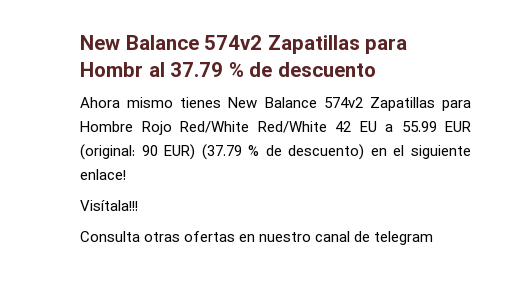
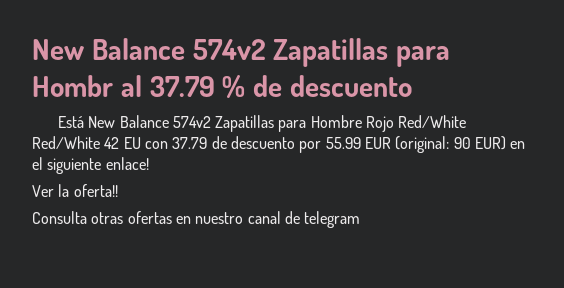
[80,97,222,108] Ahora mismo tienes -> [57,116,84,128] Está
[385,124,393,132] a -> [144,136,322,153] con 37.79 de descuento por
[201,144,365,160] (37.79 % de descuento) -> (506, 143) none
[80,200,138,211] Visítala!!! -> [32,184,118,197] Ver la oferta!!

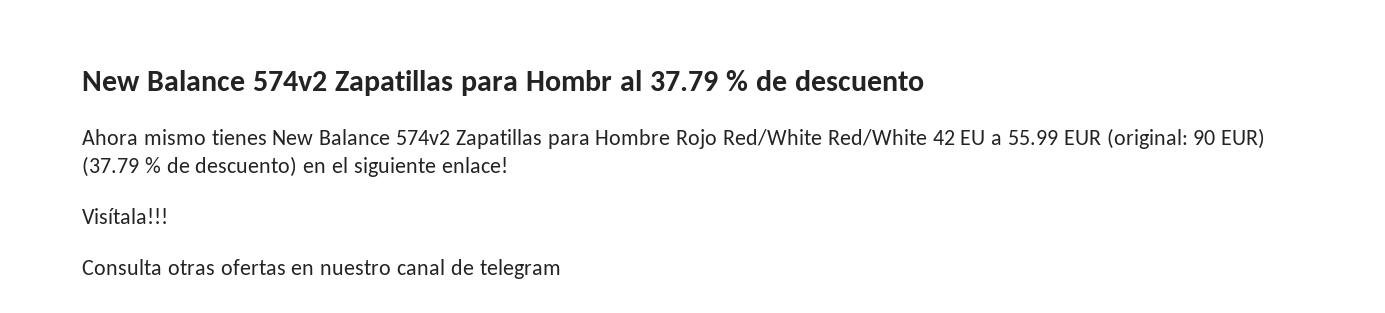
[57,116,84,128] Está -> [82,129,267,145] Ahora mismo tienes
[144,136,322,153] con 37.79 de descuento por -> [991,134,1003,145] a
(506, 143) none -> [82,156,298,177] (37.79 % de descuento)
[32,184,118,197] Ver la oferta!! -> [82,208,168,224] Visítala!!!

